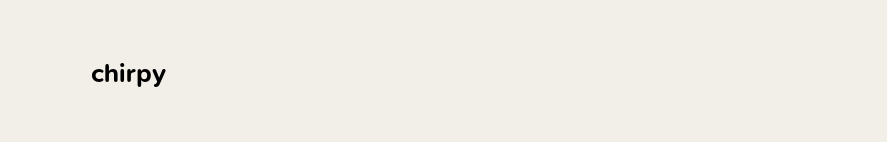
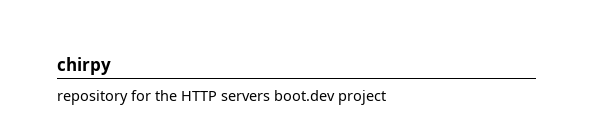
(166, 75) none -> [57,90,386,105] // repository for the HTTP servers boot.dev project

